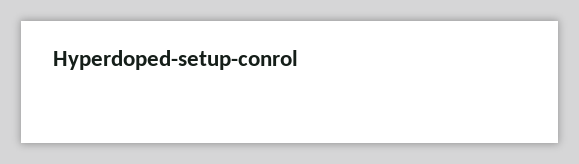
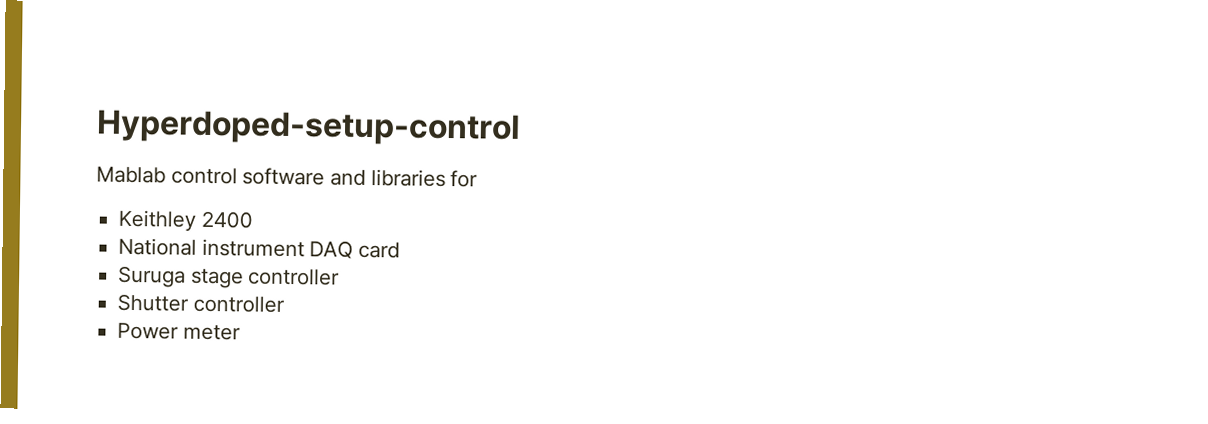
[53,50,298,70] Hyperdoped-setup-conrol -> [96,109,520,146] [96,166,479,188] [118,209,253,232] [118,237,401,259] [118,265,341,289] [117,293,285,313] [117,322,241,341] Hyperdoped-setup-control // Mablab control software and libraries for // Keithley 2400 // National instrument DAQ card // Suruga stage controller // Shutter controller // Power meter

